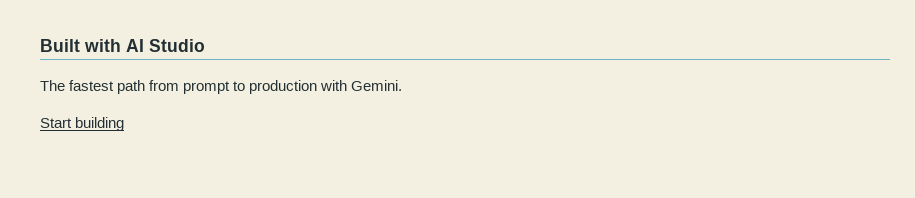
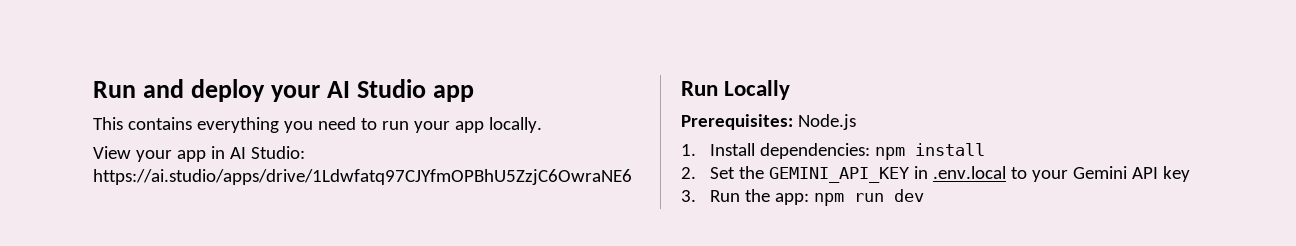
[40,39,205,52] [40,80,403,94] [40,117,125,131] Built with AI Studio // The fastest path from prompt to production with Gemini. // Start building -> [93,79,475,102] [93,117,542,133] [93,146,305,162] [93,169,632,185] [681,80,791,100] [681,114,856,130] [681,143,985,160] [681,166,1190,183] [681,189,924,206] Run and deploy your AI Studio app // This contains everything you need to run your app locally. // View your app in AI Studio: https://ai.studio/apps/drive/1Ldwfatq97CJYfmOPBhU5ZzjC6OwraNE6 // Run Locally // Prerequisites: Node.js // 1. Install dependencies: npm install // 2. Set the GEMINI_API_KEY in .env.local to your Gemini API key // 3. Run the app: npm run dev

